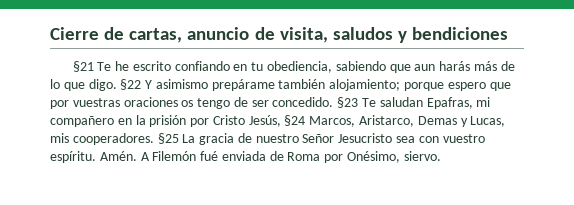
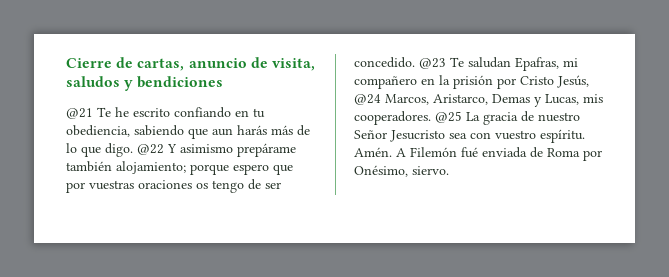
[72,61,94,72] §21 -> [66,108,93,119] @21
[120,79,142,90] §22 -> [137,144,164,155] @22
[337,97,359,108] §23 -> [419,58,446,69] @23
[284,115,306,126] §24 -> [354,94,381,105] @24
[157,133,179,144] §25 -> [435,111,462,123] @25

